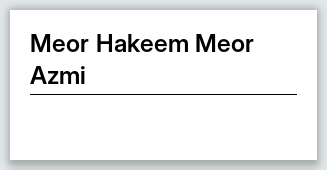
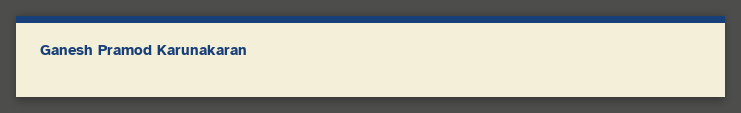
[30,34,255,52] [30,66,86,84] Meor Hakeem Meor Azmi -> [40,45,247,55] Ganesh Pramod Karunakaran

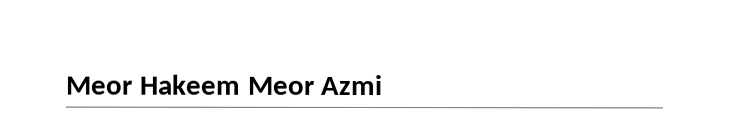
[40,45,247,55] Ganesh Pramod Karunakaran -> [65,74,383,96] Meor Hakeem Meor Azmi

